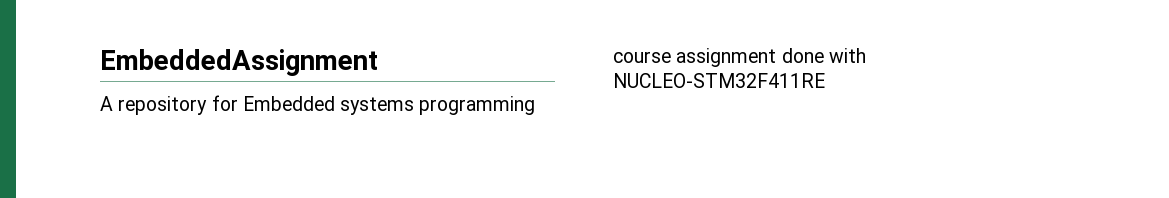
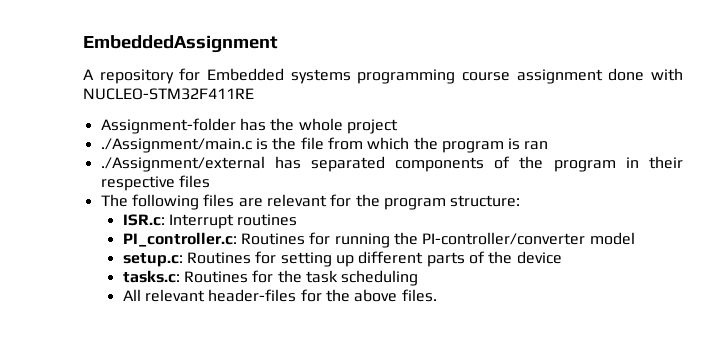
(825, 80) none -> [100,118,398,134] [100,137,549,153] [100,156,683,172] [100,175,210,191] [100,194,521,210] [122,214,298,229] [122,232,635,248] [122,251,562,267] [122,270,419,286] [122,289,437,302] // Assignment-folder has the whole project // ./Assignment/main.c is the file from which the program is ran // ./Assignment/external has separated components of the program in their respective files // The following files are relevant for the program structure: // ISR.c: Interrupt routines // PI_controller.c: Routines for running the PI-controller/converter model // setup.c: Routines for setting up different parts of the device // tasks.c: Routines for the task scheduling // All relevant header-files for the above files.

